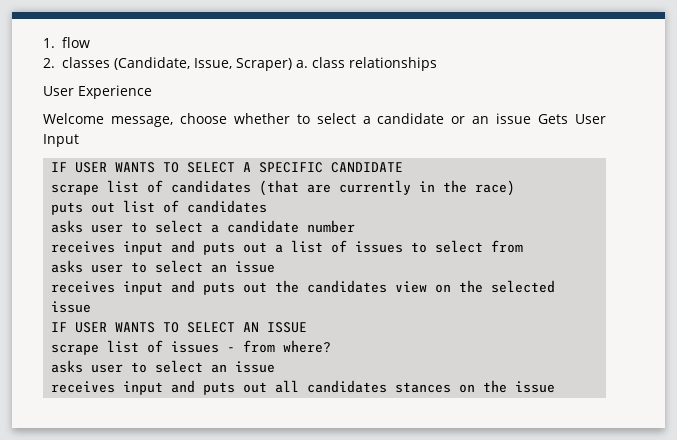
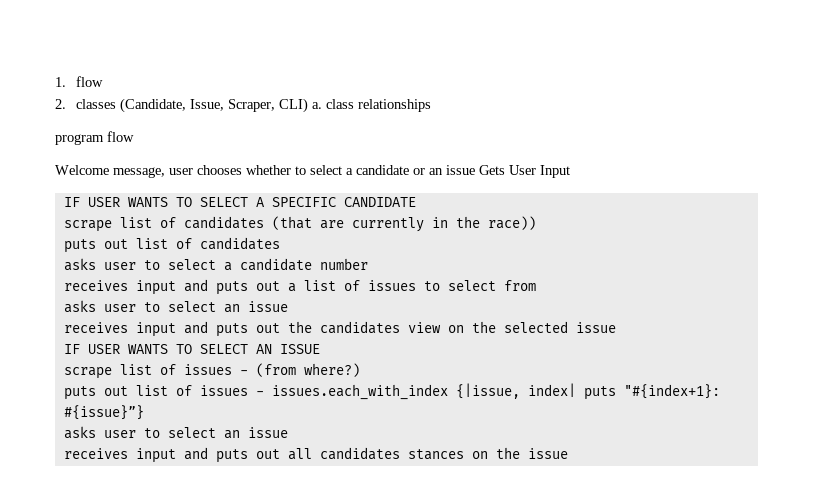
[236,58,292,71] Scraper) -> [228,98,309,113] Scraper, CLI)
[43,85,152,99] User Experience -> [55,131,134,145] program flow
[179,113,227,124] choose -> [169,165,242,175] user chooses
[475,180,516,196] race) -> [487,216,536,230] race))
[243,340,332,353] from where? -> [255,363,360,377] [63,383,720,400] [63,405,144,420] (from where?) // puts out list of issues - issues.each_with_index {|issue, index| puts "#{index+1}: #{issue}”}

